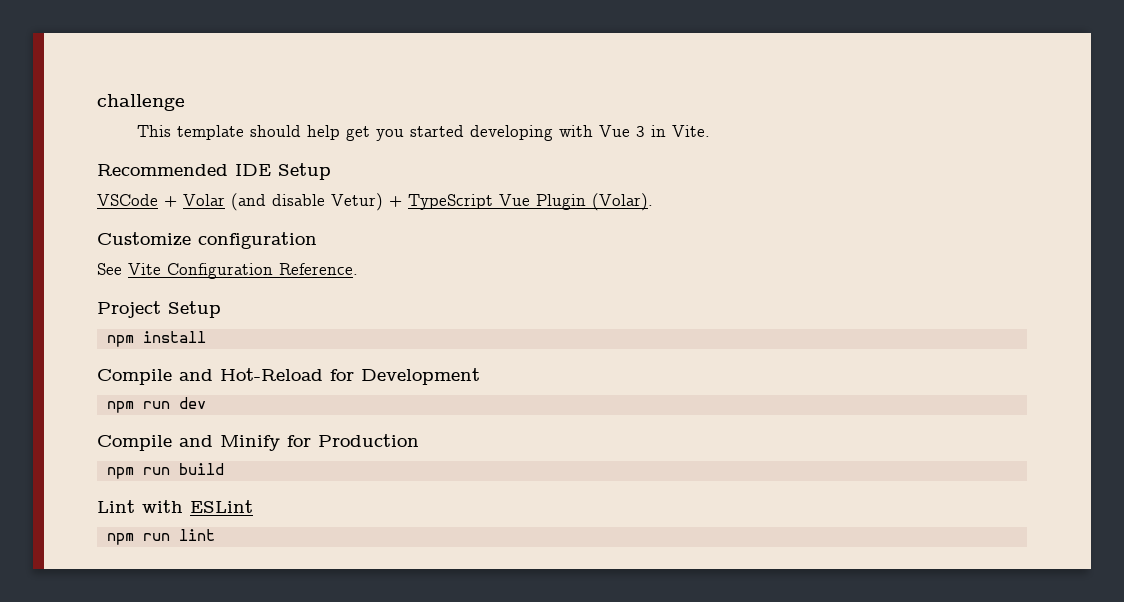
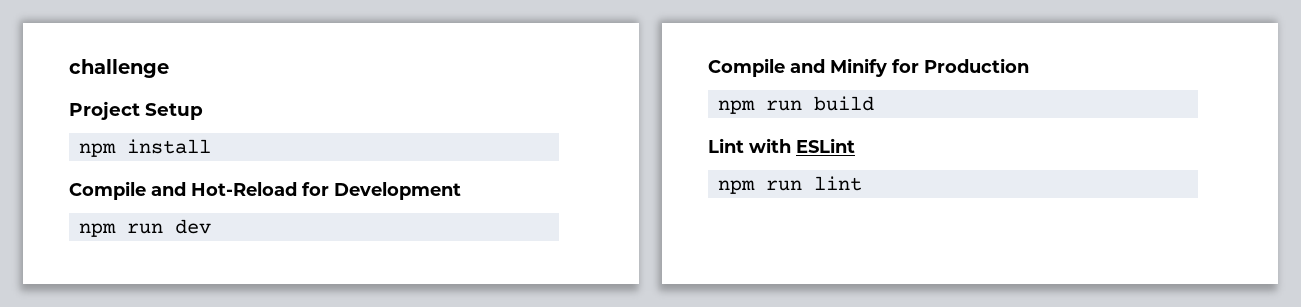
[137,125,711,141] [97,163,331,180] [97,193,653,211] [97,232,317,249] [97,263,358,279] // This template should help get you started developing with Vue 3 in Vite. // Recommended IDE Setup // VSCode + Volar (and disable Vetur) + TypeScript Vue Plugin (Volar). // Customize configuration // See Vite Configuration Reference. -> (169, 68) none

